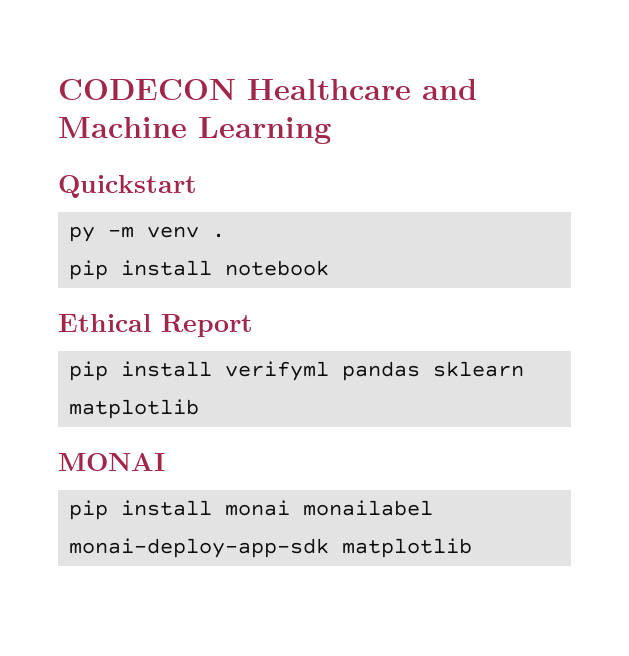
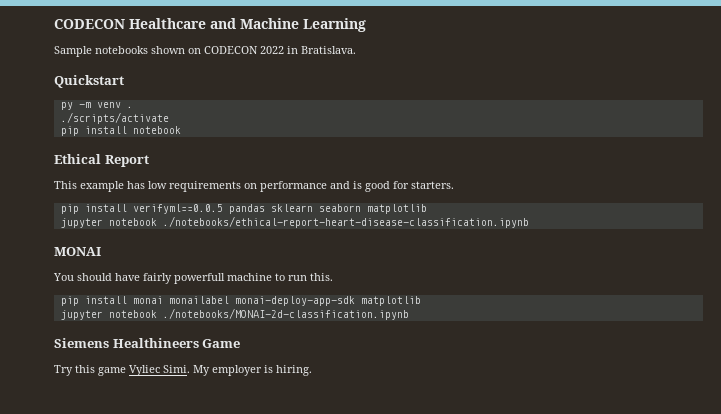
(331, 130) none -> [54,46,356,57] // Sample notebooks shown on CODECON 2022 in Bratislava.
(226, 235) none -> [60,112,169,124] // ./scripts/activate
[69,361,330,381] // pip install verifyml -> [54,181,454,192] [60,204,223,214] // This example has low requirements on performance and is good for starters. // pip install verifyml==0.0.5
[69,399,200,419] [58,453,165,471] matplotlib // MONAI -> [318,204,427,214] [60,216,529,228] [54,247,101,256] [53,273,333,284] seaborn matplotlib // jupyter notebook ./notebooks/ethical-report-heart-disease-classification.ipynb // MONAI // You should have fairly powerfull machine to run this.
(473, 548) none -> [60,308,409,320] [54,338,241,348] [54,365,312,376] // jupyter notebook ./notebooks/MONAI-2d-classification.ipynb // Siemens Healthineers Game // Try this game Vyliec Simi. My employer is hiring.

